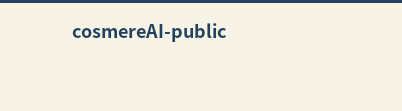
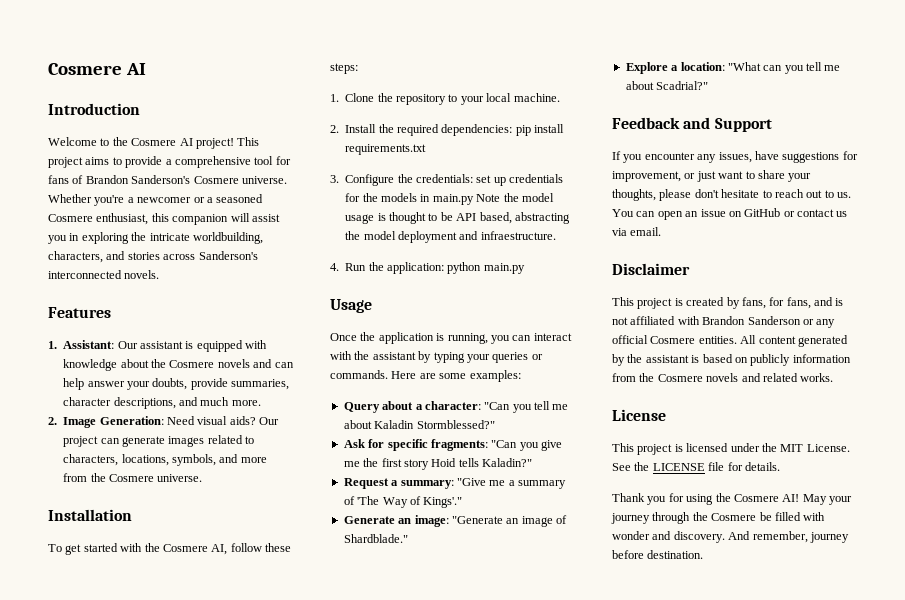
[72,23,226,42] cosmereAI-public -> [48,63,146,75] [48,103,140,115] [48,137,260,149] [48,156,291,168] [48,175,287,184] [48,194,264,206] [48,213,280,225] [48,232,263,244] [48,251,258,263] [48,270,160,279] [48,307,111,318] [48,340,268,352] [63,359,294,371] [63,378,290,390] [63,397,261,409] [48,416,280,428] [63,435,255,447] [63,454,267,466] [63,473,203,482] [48,509,132,521] [48,543,291,555] [330,63,358,74] [330,93,560,105] [330,124,565,136] [345,144,427,155] [330,174,564,186] [345,193,554,205] [345,212,570,224] [345,231,556,243] [330,262,525,274] [330,299,372,313] [330,332,572,344] [330,351,543,363] [330,370,521,382] [343,401,569,413] [343,420,495,429] [343,439,562,451] [343,458,532,470] [343,478,566,489] [343,496,463,508] [343,515,567,527] [343,534,408,543] [625,62,841,74] [625,81,709,90] [612,117,772,132] [612,151,858,163] [612,170,812,182] [612,189,851,201] [612,208,848,220] [612,227,662,236] [612,263,690,275] [612,297,844,309] [612,316,836,328] [612,335,848,347] [612,354,851,366] [612,373,834,382] [612,409,666,421] [612,443,850,455] [612,462,780,471] [612,493,852,505] [611,512,826,524] [612,531,849,543] [612,550,704,559] Cosmere AI // Introduction // Welcome to the Cosmere AI project! This project aims to provide a comprehensive tool for fans of Brandon Sanderson's Cosmere universe. Whether you're a newcomer or a seasoned Cosmere enthusiast, this companion will assist you in exploring the intricate worldbuilding, characters, and stories across Sanderson's interconnected novels. // Features // 1. Assistant: Our assistant is equipped with knowledge about the Cosmere novels and can help answer your doubts, provide summaries, character descriptions, and much more. // 2. Image Generation: Need visual aids? Our project can generate images related to characters, locations, symbols, and more from the Cosmere universe. // Installation // To get started with the Cosmere AI, follow these steps: // 1. Clone the repository to your local machine. // 2. Install the required dependencies: pip install requirements.txt // 3. Configure the credentials: set up credentials for the models in main.py Note the model usage is thought to be API based, abstracting the model deployment and infraestructure. // 4. Run the application: python main.py // Usage // Once the application is running, you can interact with the assistant by typing your queries or commands. Here are some examples: // Query about a character: "Can you tell me about Kaladin Stormblessed?" // Ask for specific fragments: "Can you give me the first story Hoid tells Kaladin?" // Request a summary: "Give me a summary of 'The Way of Kings'." // Generate an image: "Generate an image of Shardblade." // Explore a location: "What can you tell me about Scadrial?" // Feedback and Support // If you encounter any issues, have suggestions for improvement, or just want to share your thoughts, please don't hesitate to reach out to us. You can open an issue on GitHub or contact us via email. // Disclaimer // This project is created by fans, for fans, and is not affiliated with Brandon Sanderson or any official Cosmere entities. All content generated by the assistant is based on publicly information from the Cosmere novels and related works. // License // This project is licensed under the MIT License. See the LICENSE file for details. // Thank you for using the Cosmere AI! May your journey through the Cosmere be filled with wonder and discovery. And remember, journey before destination.

